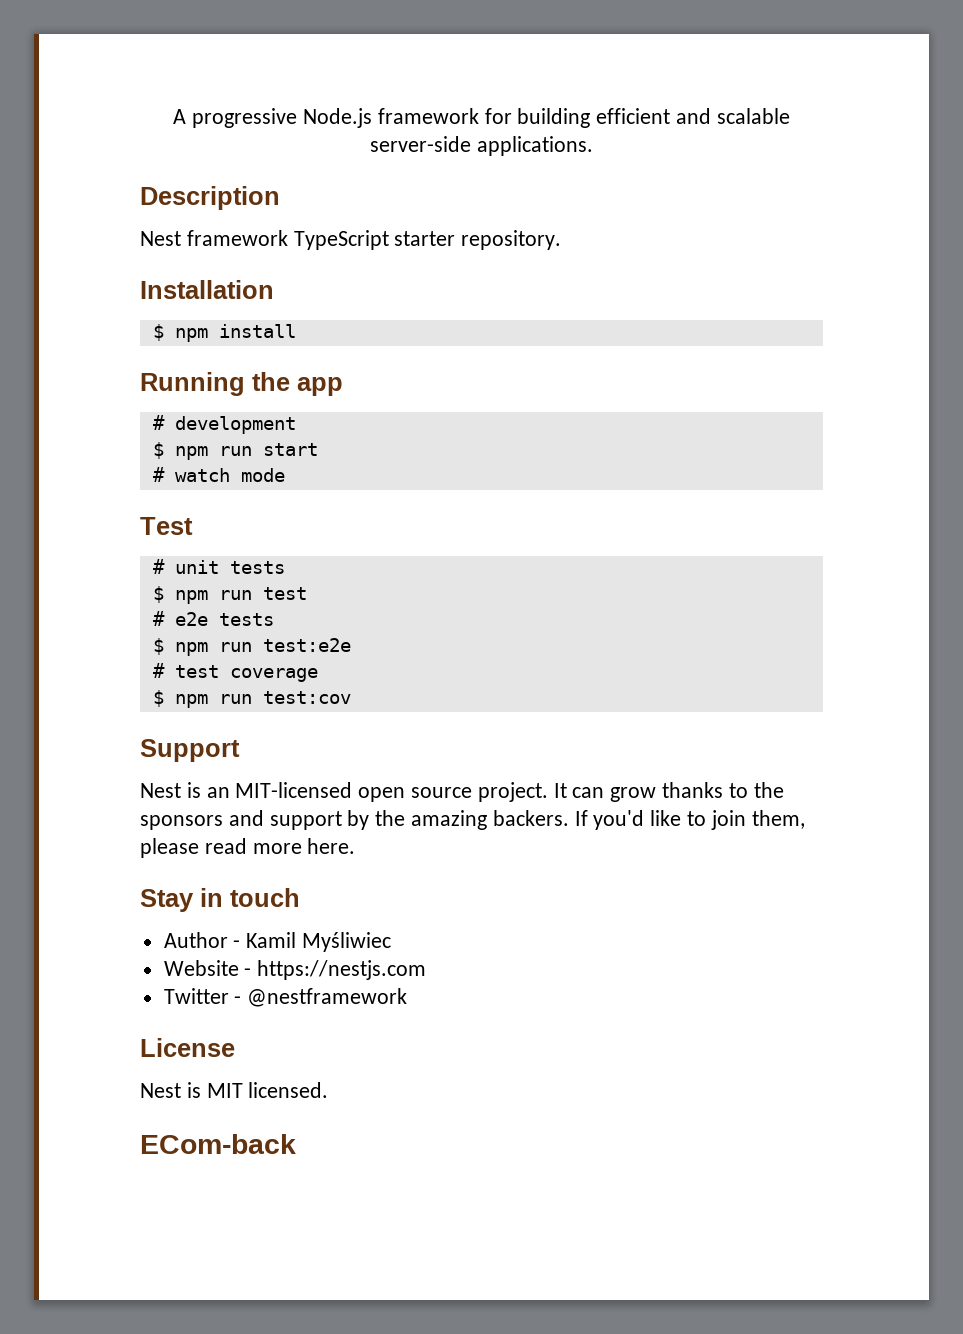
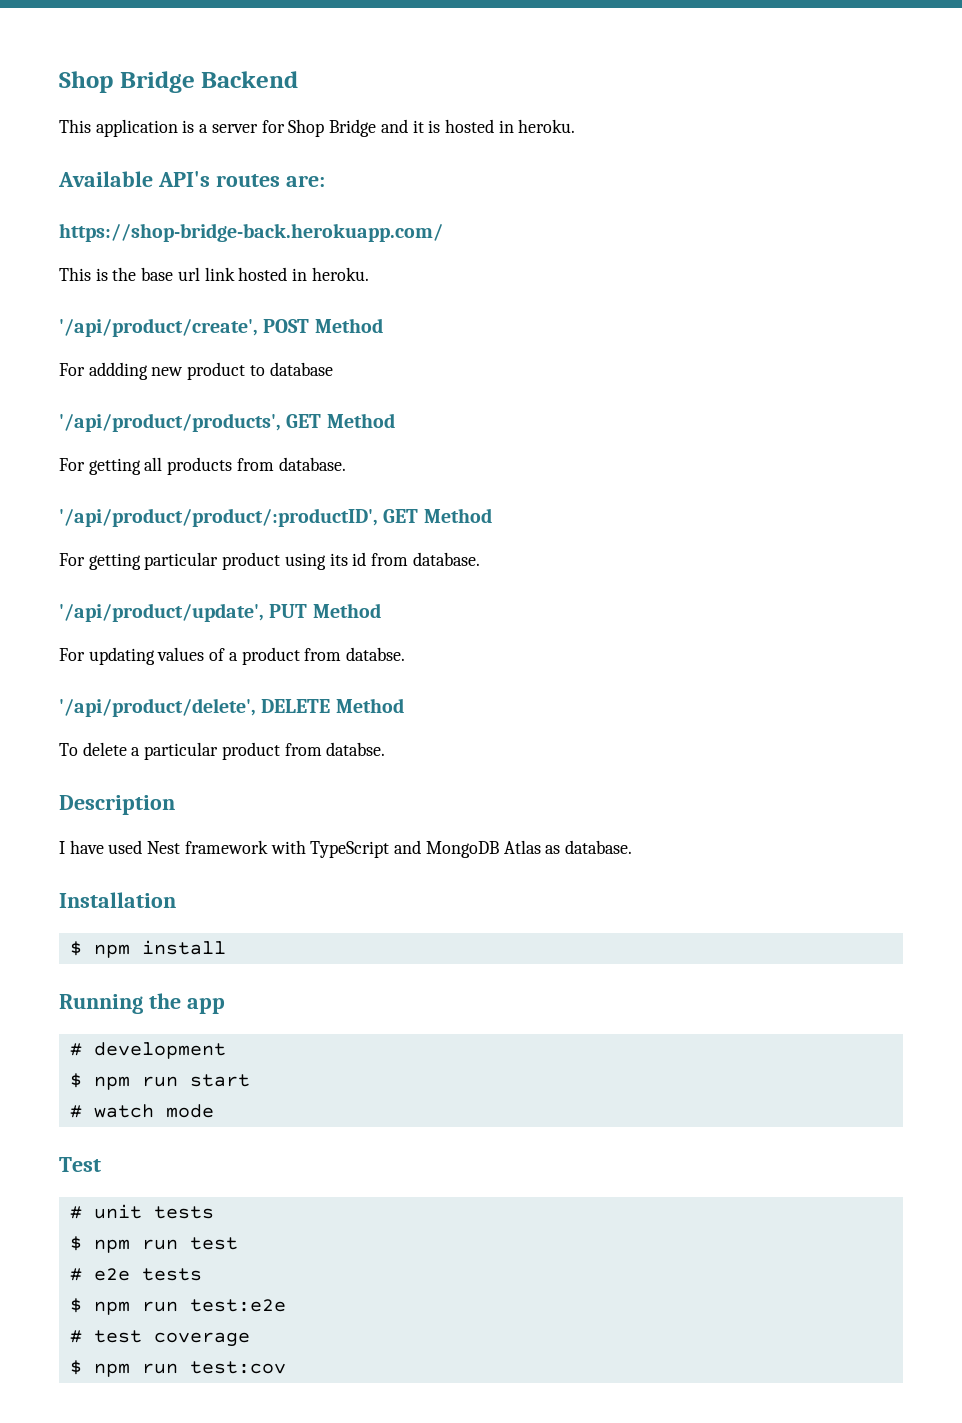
[173,108,790,128] [370,136,593,156] [140,186,280,210] [140,230,562,250] A progressive Node.js framework for building efficient and scalable server-side applications. // Description // Nest framework TypeScript starter repository. -> [59,71,299,93] [59,119,576,137] [58,171,325,187] [59,223,443,242] [59,267,369,281] [59,318,383,337] [59,362,333,380] [59,413,395,432] [59,457,346,475] [59,508,492,527] [59,552,480,570] [59,603,381,622] [59,647,406,665] [59,698,404,717] [59,742,386,760] [59,795,175,815] [59,840,632,858] Shop Bridge Backend // This application is a server for Shop Bridge and it is hosted in heroku. // Available API's routes are: // https://shop-bridge-back.herokuapp.com/ // This is the base url link hosted in heroku. // '/api/product/create', POST Method // For addding new product to database // '/api/product/products', GET Method // For getting all products from database. // '/api/product/product/:productID', GET Method // For getting particular product using its id from database. // '/api/product/update', PUT Method // For updating values of a product from databse. // '/api/product/delete', DELETE Method // To delete a particular product from databse. // Description // I have used Nest framework with TypeScript and MongoDB Atlas as database.
[140,739,240,762] [140,782,784,802] [140,810,805,830] [140,838,356,858] [140,888,300,912] [163,932,392,952] [163,960,427,980] [163,988,408,1007] [140,1038,235,1057] [140,1082,329,1098] [140,1134,296,1154] // Support // Nest is an MIT-licensed open source project. It can grow thanks to the sponsors and support by the amazing backers. If you'd like to join them, please read more here. // Stay in touch // Author - Kamil Myśliwiec // Website - https://nestjs.com // Twitter - @nestframework // License // Nest is MIT licensed. // ECom-back -> (286, 1367) none

